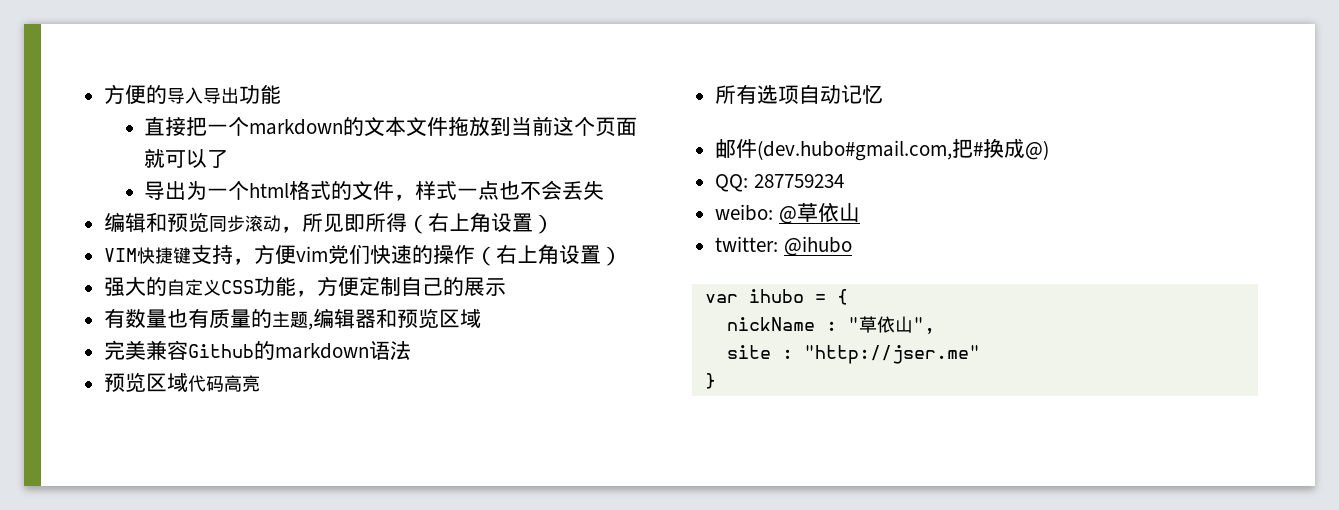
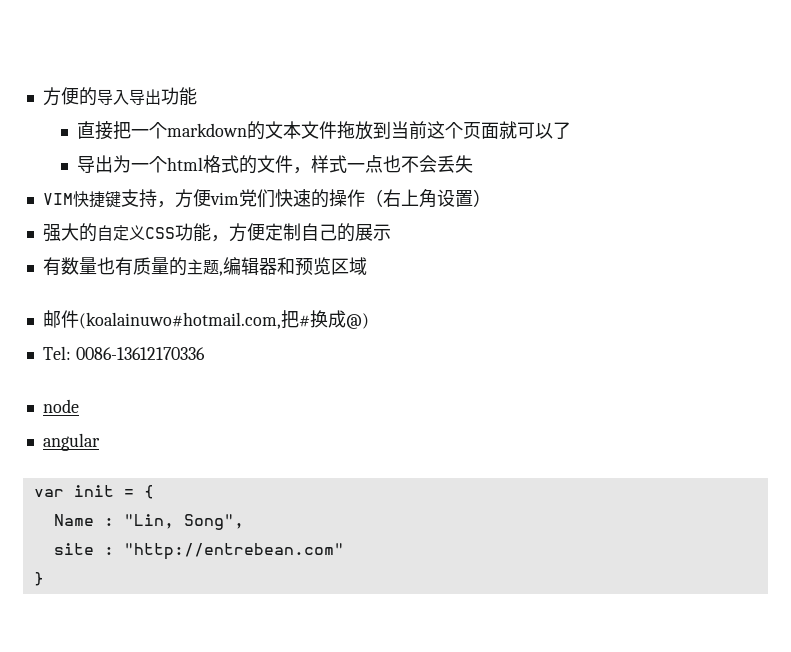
[104,212,555,234] // 编辑和预览同步滚动，所见即所得（右上角设置） -> (474, 164) none
[104,340,412,360] [104,372,261,392] [715,84,884,104] // 完美兼容Github的markdown语法 // 预览区域代码高亮 // 所有选项自动记忆 -> (367, 266) none
[757,140,953,161] (dev.hubo#gmail.com, -> [78,312,281,329] (koalainuwo#hotmail.com,
[715,174,844,192] [715,202,860,224] [715,236,852,256] QQ: 287759234 // weibo: @草依山 // twitter: @ihubo -> [42,346,205,360] [42,399,79,413] [42,433,100,451] Tel: 0086-13612170336 // node // angular
[748,289,804,303] ihubo -> [73,485,114,497] init
[726,316,935,334] nickName : "草依山", -> [53,514,244,530] Name : "Lin, Song",
[803,345,980,364] "http://jser.me" -> [123,543,344,560] "http://entrebean.com"

